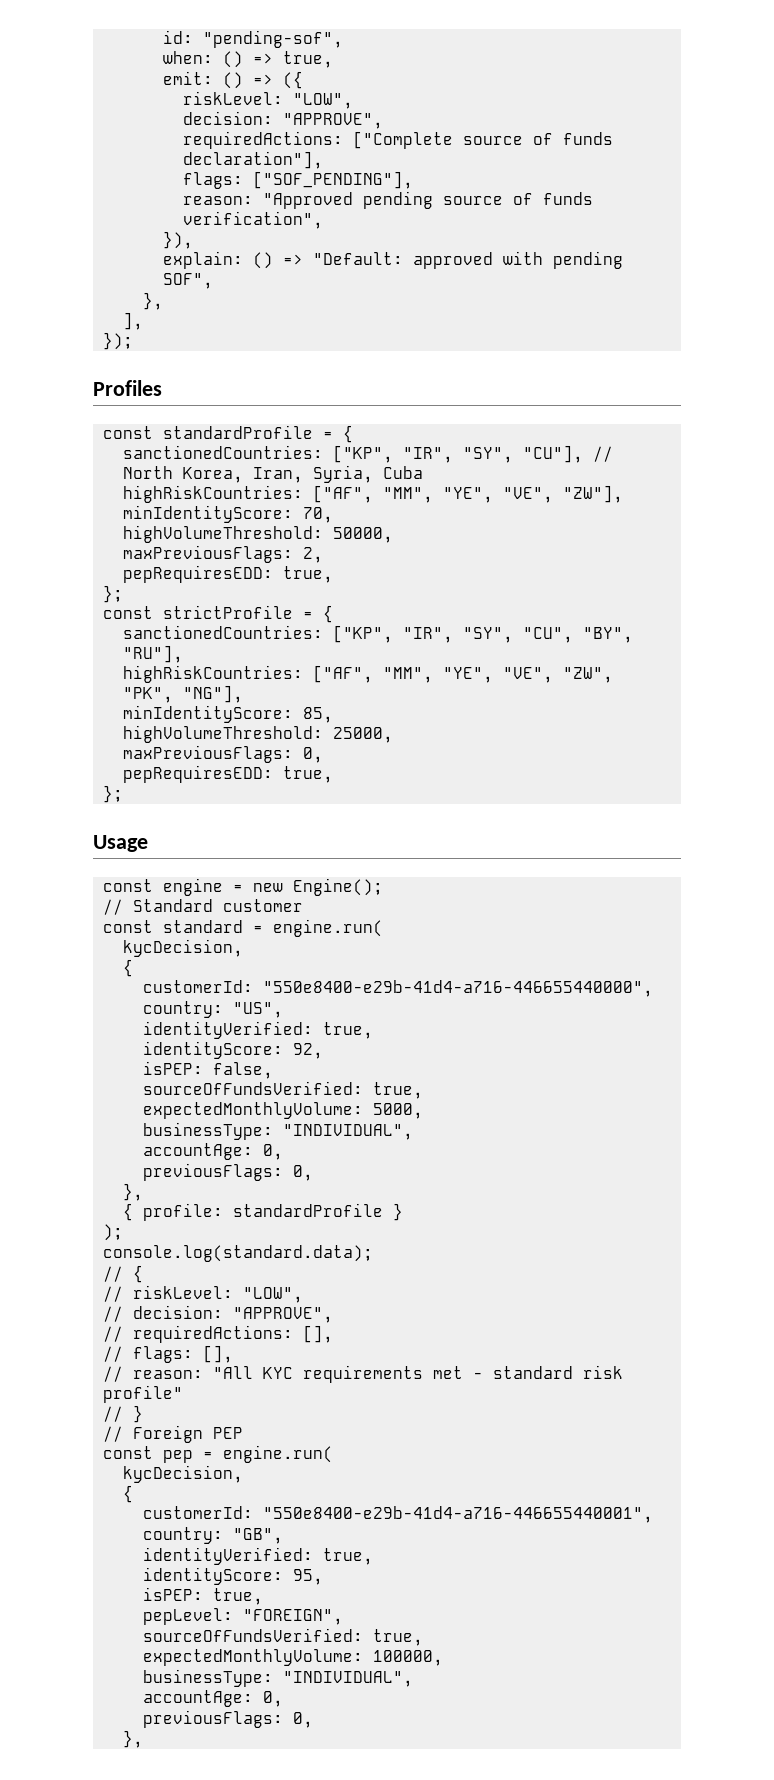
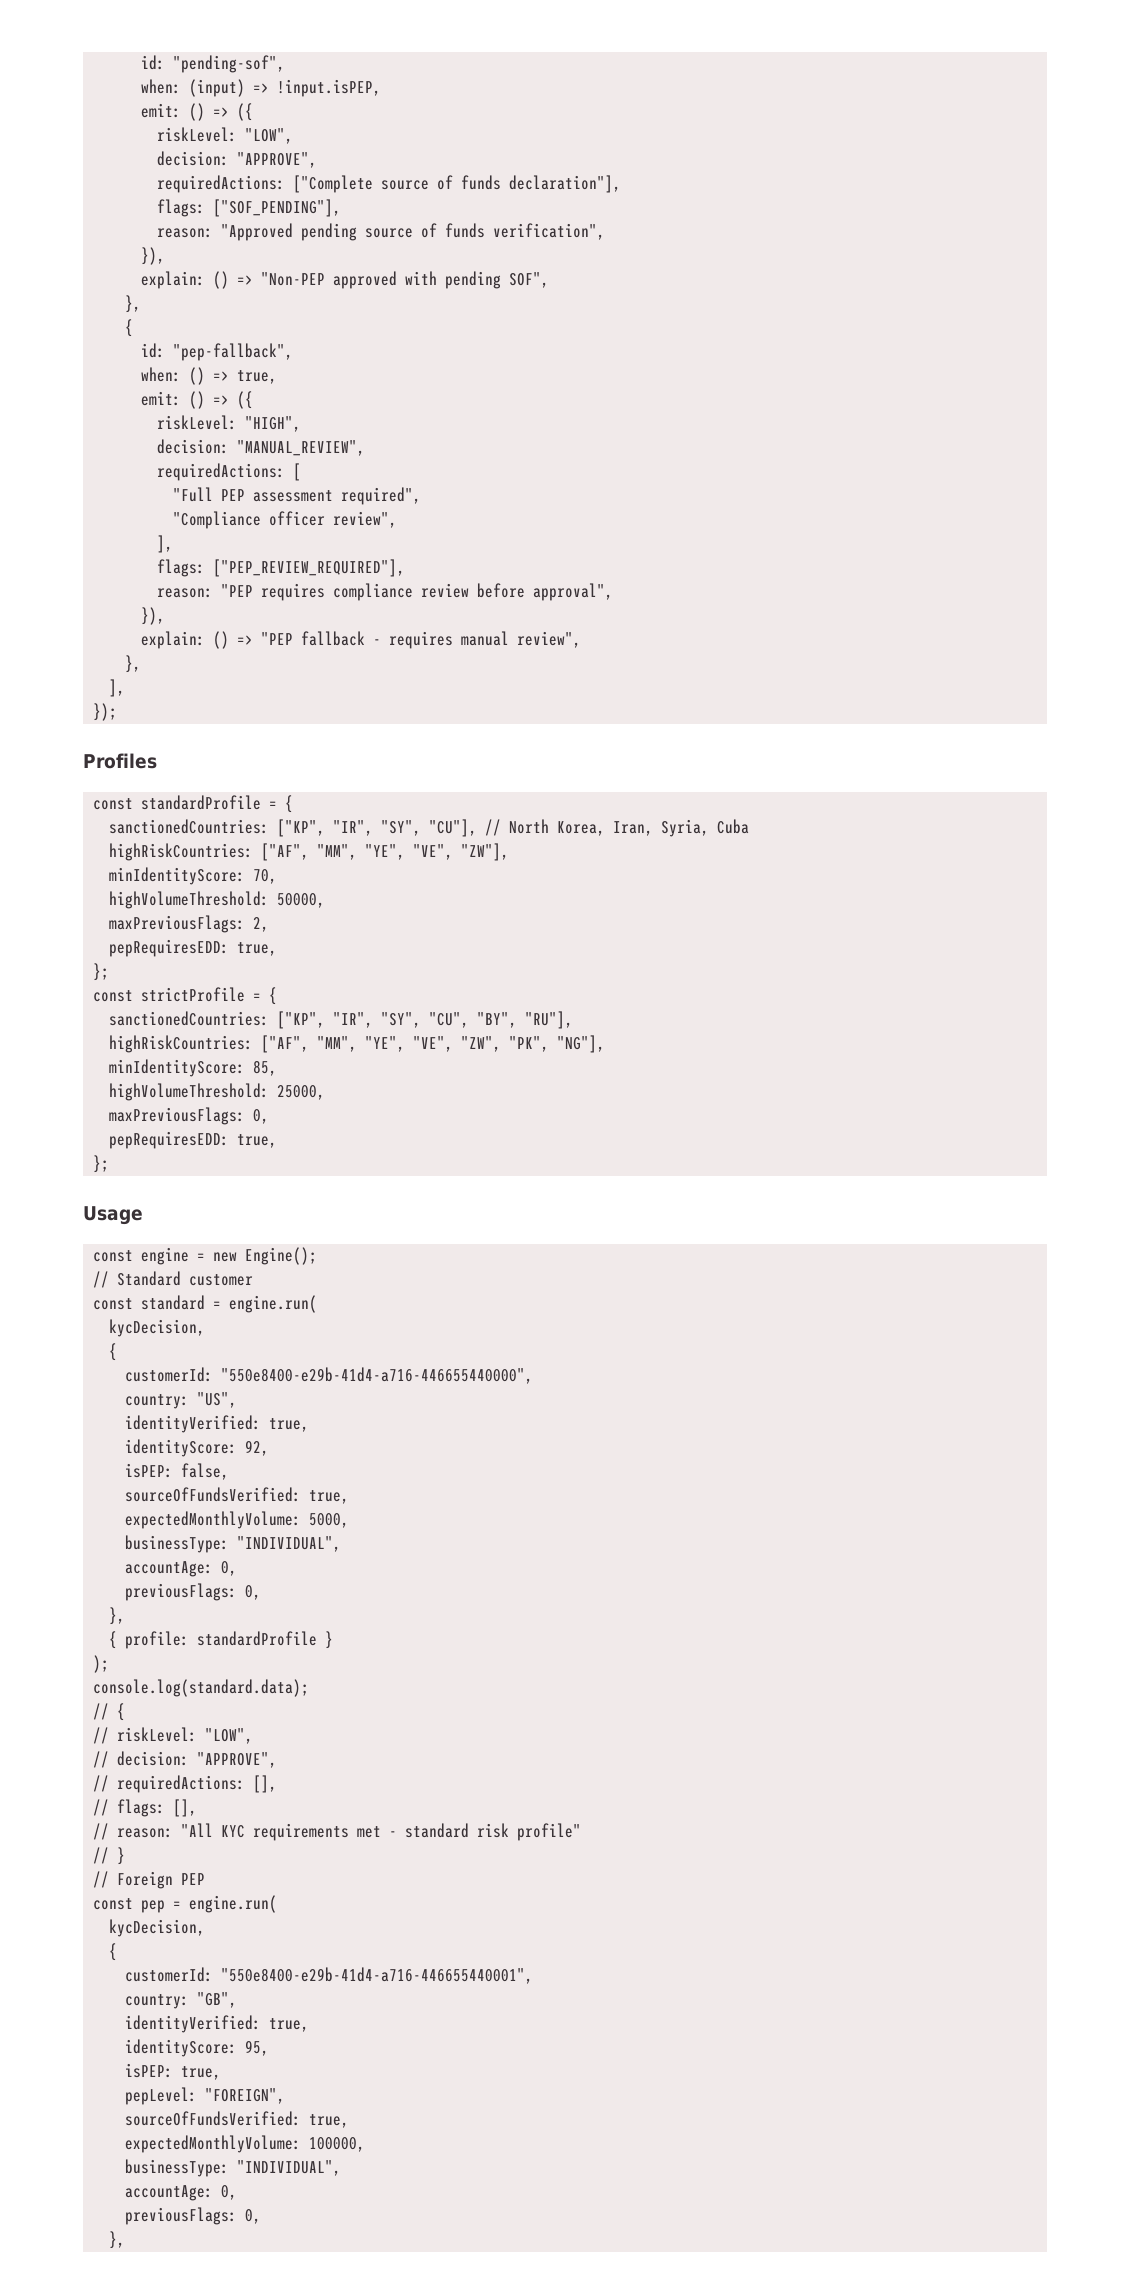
[223,51,334,68] () => true, -> [188,79,381,97] (input) => !input.isPEP,
[313,252,404,265] "Default: -> [260,272,325,286] "Non-PEP
(164, 301) none -> [124,319,133,337] [140,343,293,361] [140,367,277,385] [140,391,253,409] [156,415,301,432] [156,439,365,456] [156,463,301,481] [172,487,421,505] [172,511,397,529] [156,535,173,553] [156,559,405,577] [156,583,613,601] [140,607,165,625] [140,631,581,649] [124,655,141,673] // { // id: "pep-fallback", // when: () => true, // emit: () => ({ // riskLevel: "HIGH", // decision: "MANUAL_REVIEW", // requiredActions: [ // "Full PEP assessment required", // "Compliance officer review", // ], // flags: ["PEP_REVIEW_REQUIRED"], // reason: "PEP requires compliance review before approval", // }), // explain: () => "PEP fallback - requires manual review", // },

